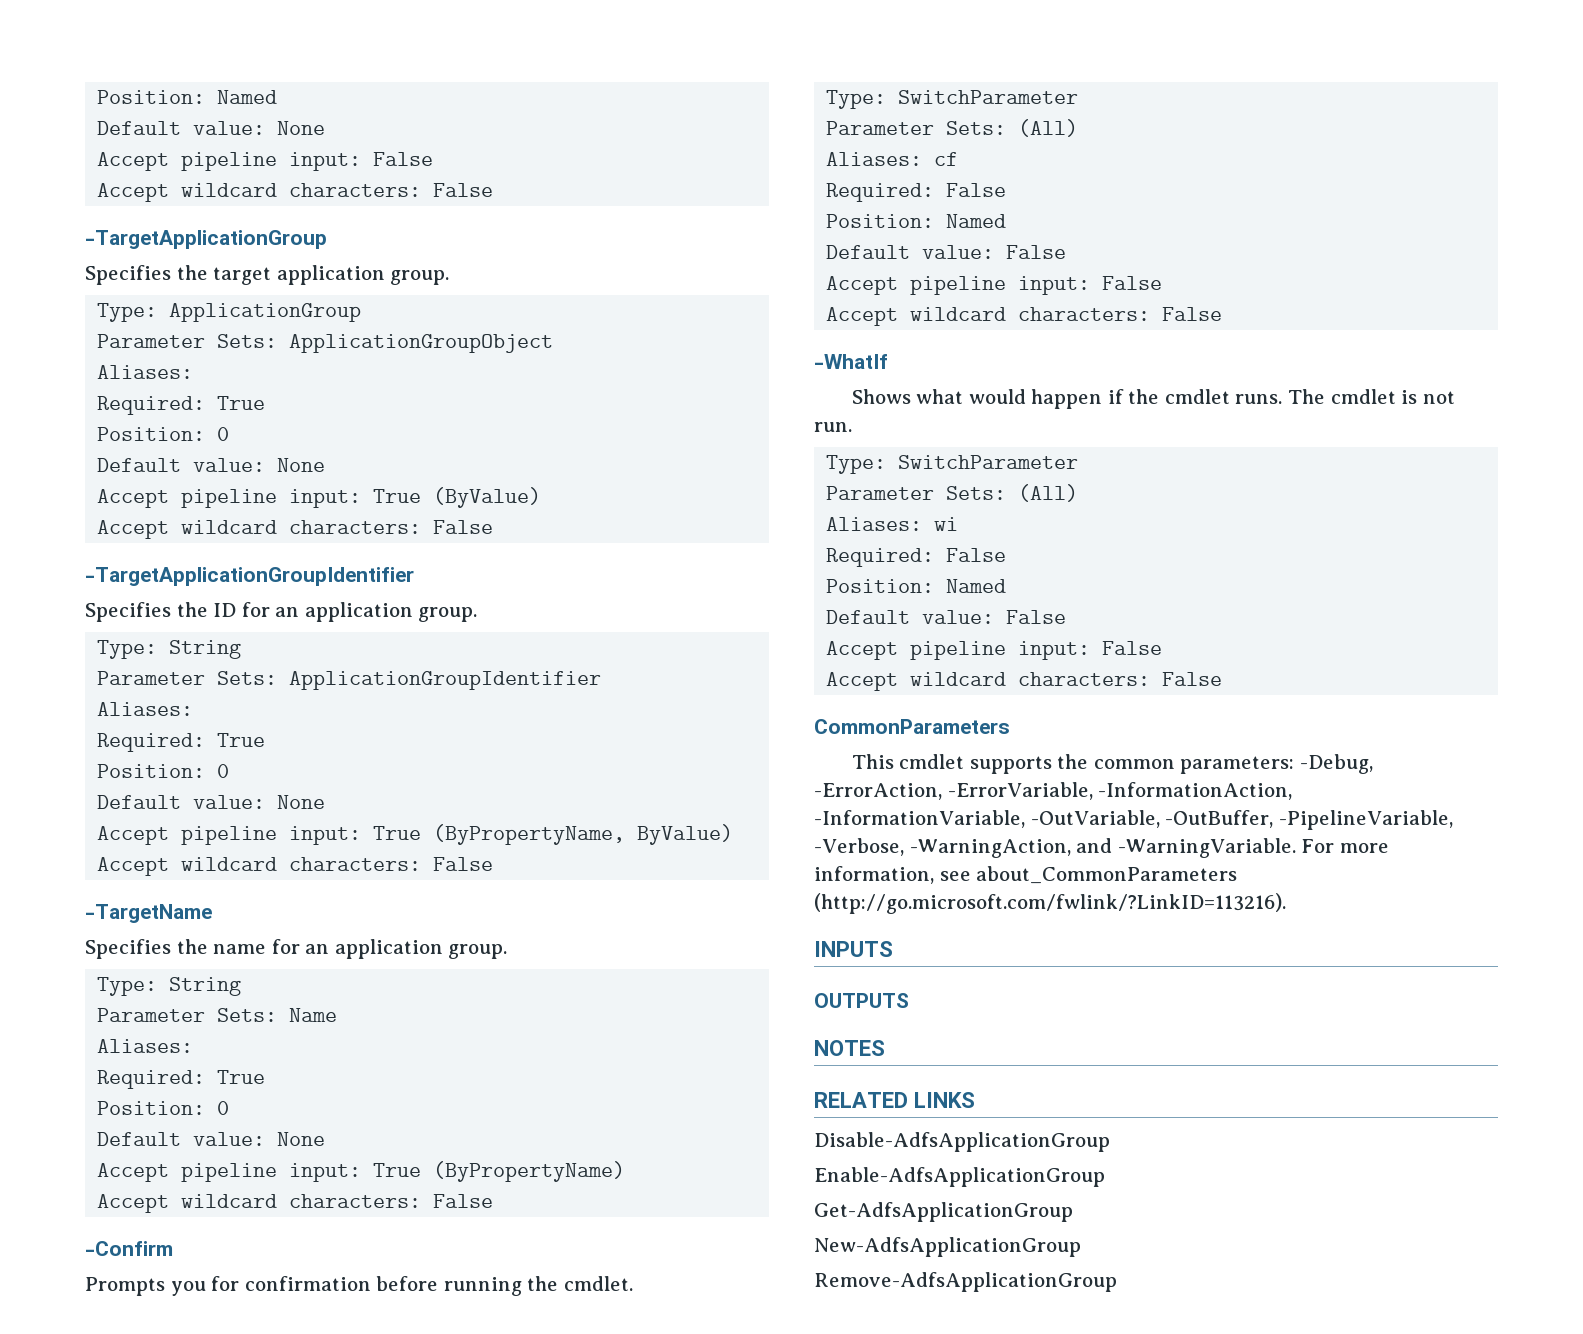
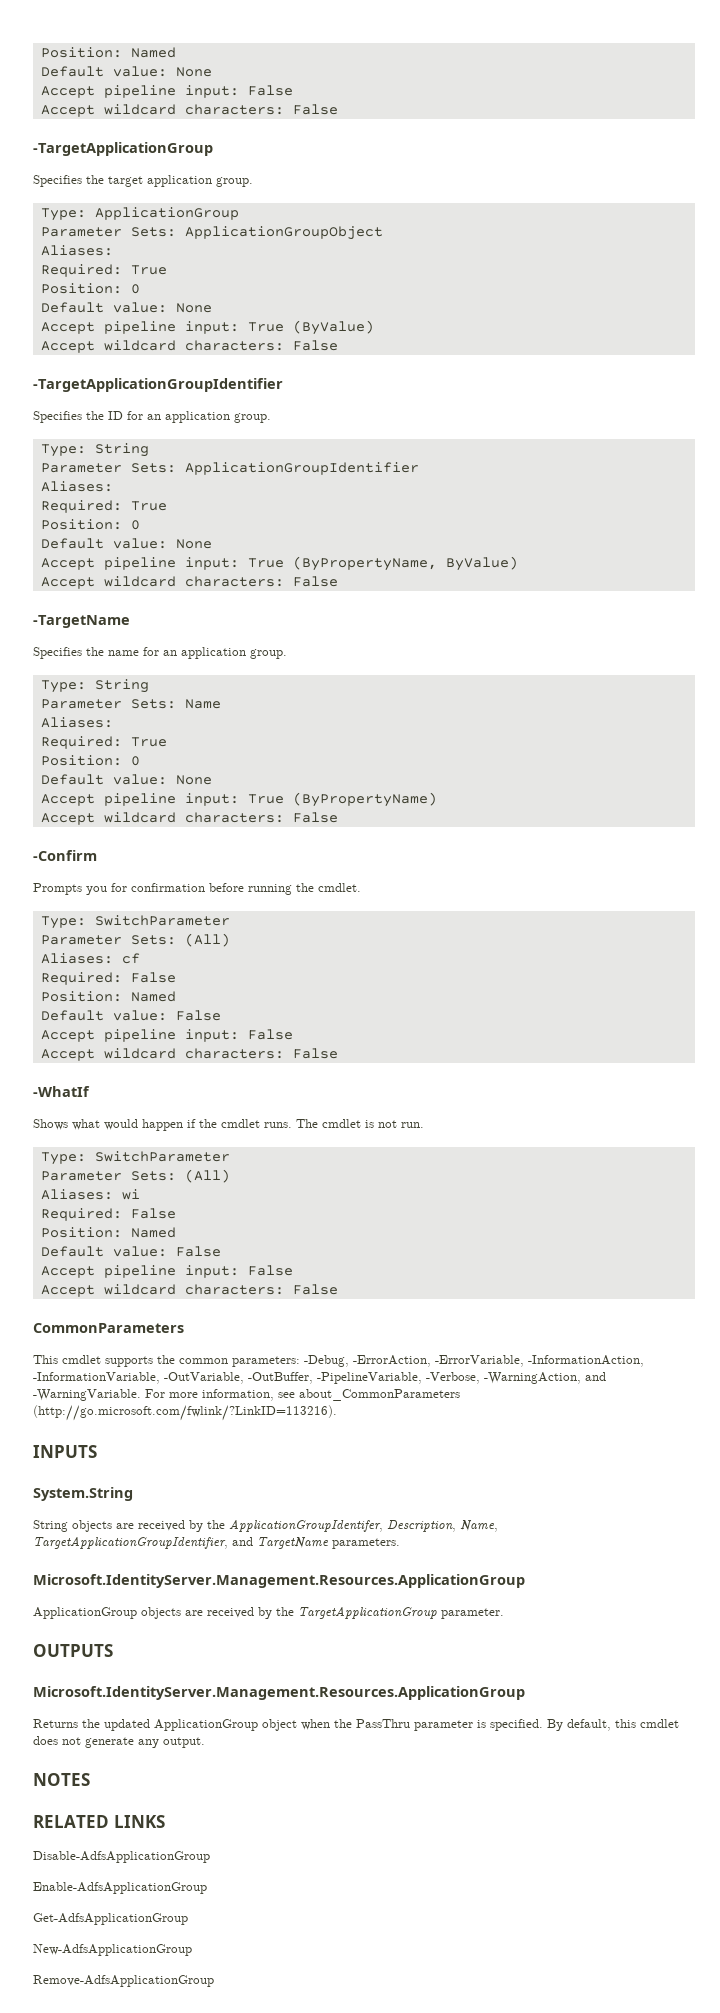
[814,993,909,1008] OUTPUTS -> [33,1487,133,1501] [33,1519,498,1532] [33,1536,400,1549] [33,1574,525,1588] [33,1606,504,1619] [33,1644,113,1657] [33,1686,525,1700] [33,1719,679,1731] [33,1736,205,1748] System.String // String objects are received by the ApplicationGroupIdentifer, Description, Name, TargetApplicationGroupIdentifier, and TargetName parameters. // Microsoft.IdentityServer.Management.Resources.ApplicationGroup // ApplicationGroup objects are received by the TargetApplicationGroup parameter. // OUTPUTS // Microsoft.IdentityServer.Management.Resources.ApplicationGroup // Returns the updated ApplicationGroup object when the PassThru parameter is specified. By default, this cmdlet does not generate any output.

